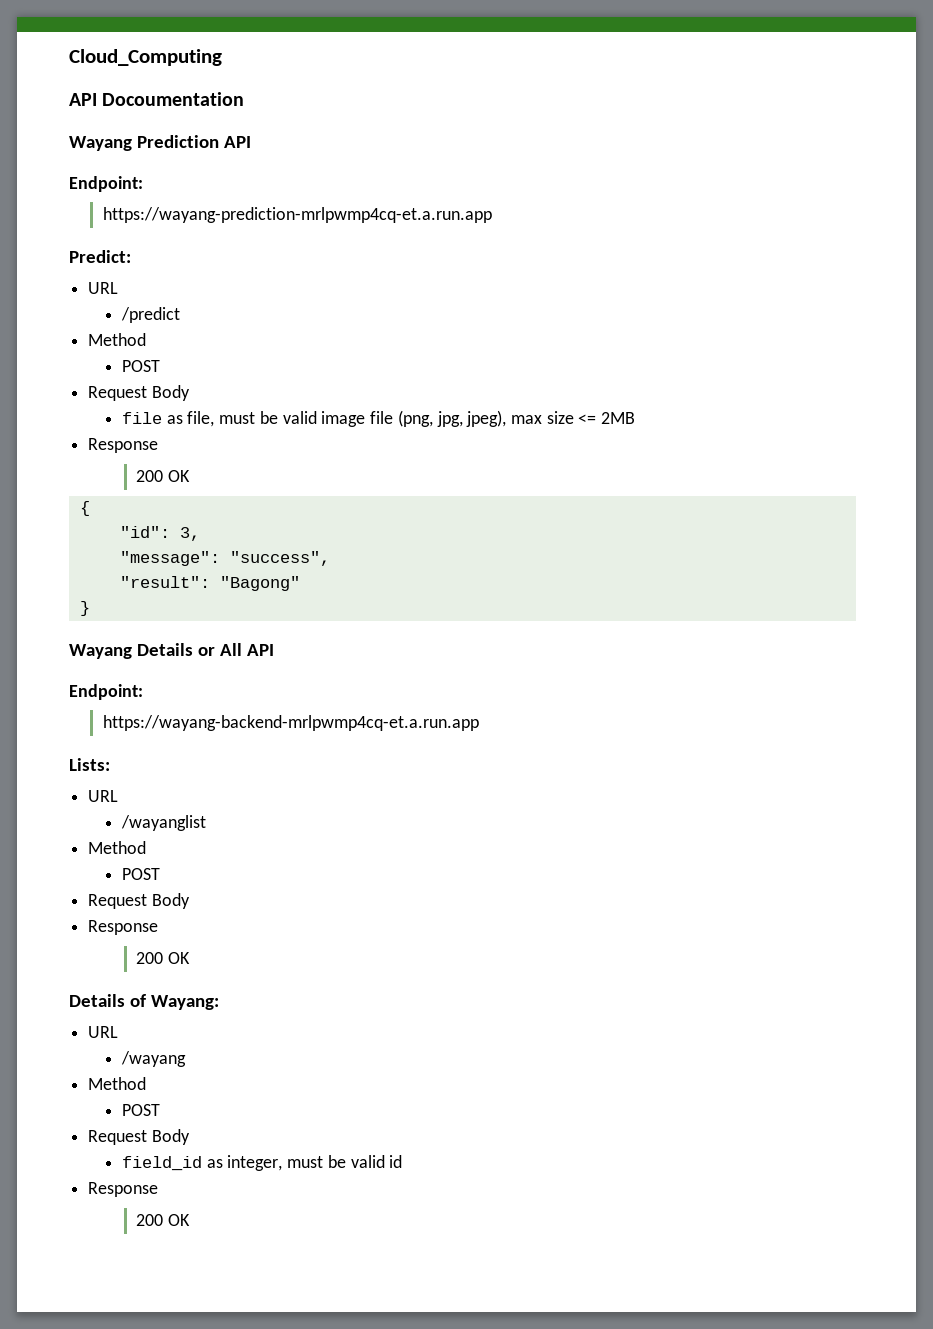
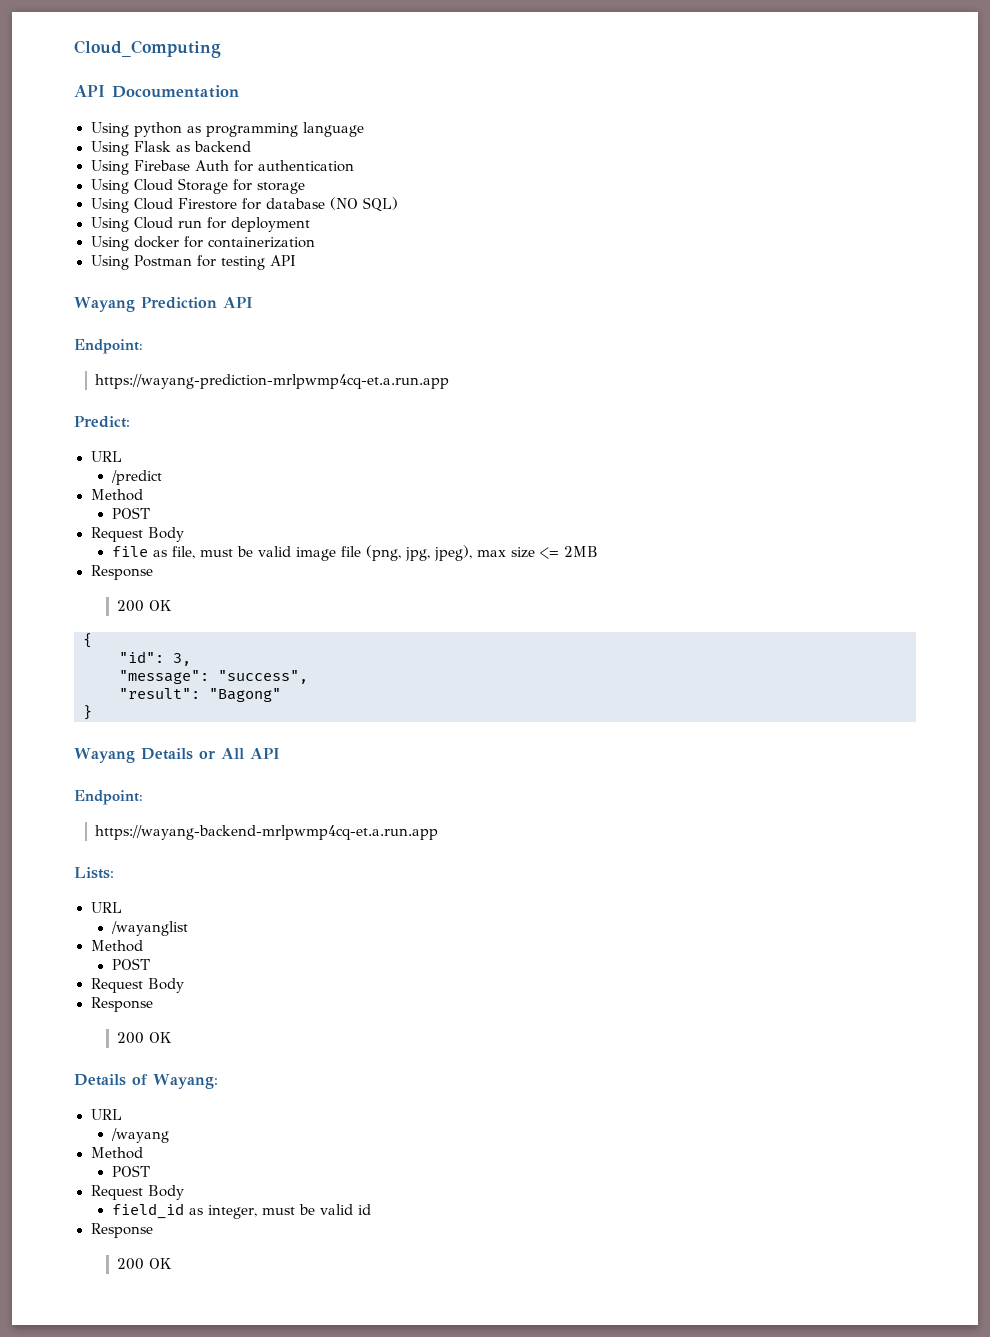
(245, 99) none -> [90,122,364,137] [90,141,251,156] [90,160,354,175] [90,178,305,194] [90,197,398,213] [90,217,310,232] [90,236,315,251] [90,255,296,270] // Using python as programming language // Using Flask as backend // Using Firebase Auth for authentication // Using Cloud Storage for storage // Using Cloud Firestore for database (NO SQL) // Using Cloud run for deployment // Using docker for containerization // Using Postman for testing API

